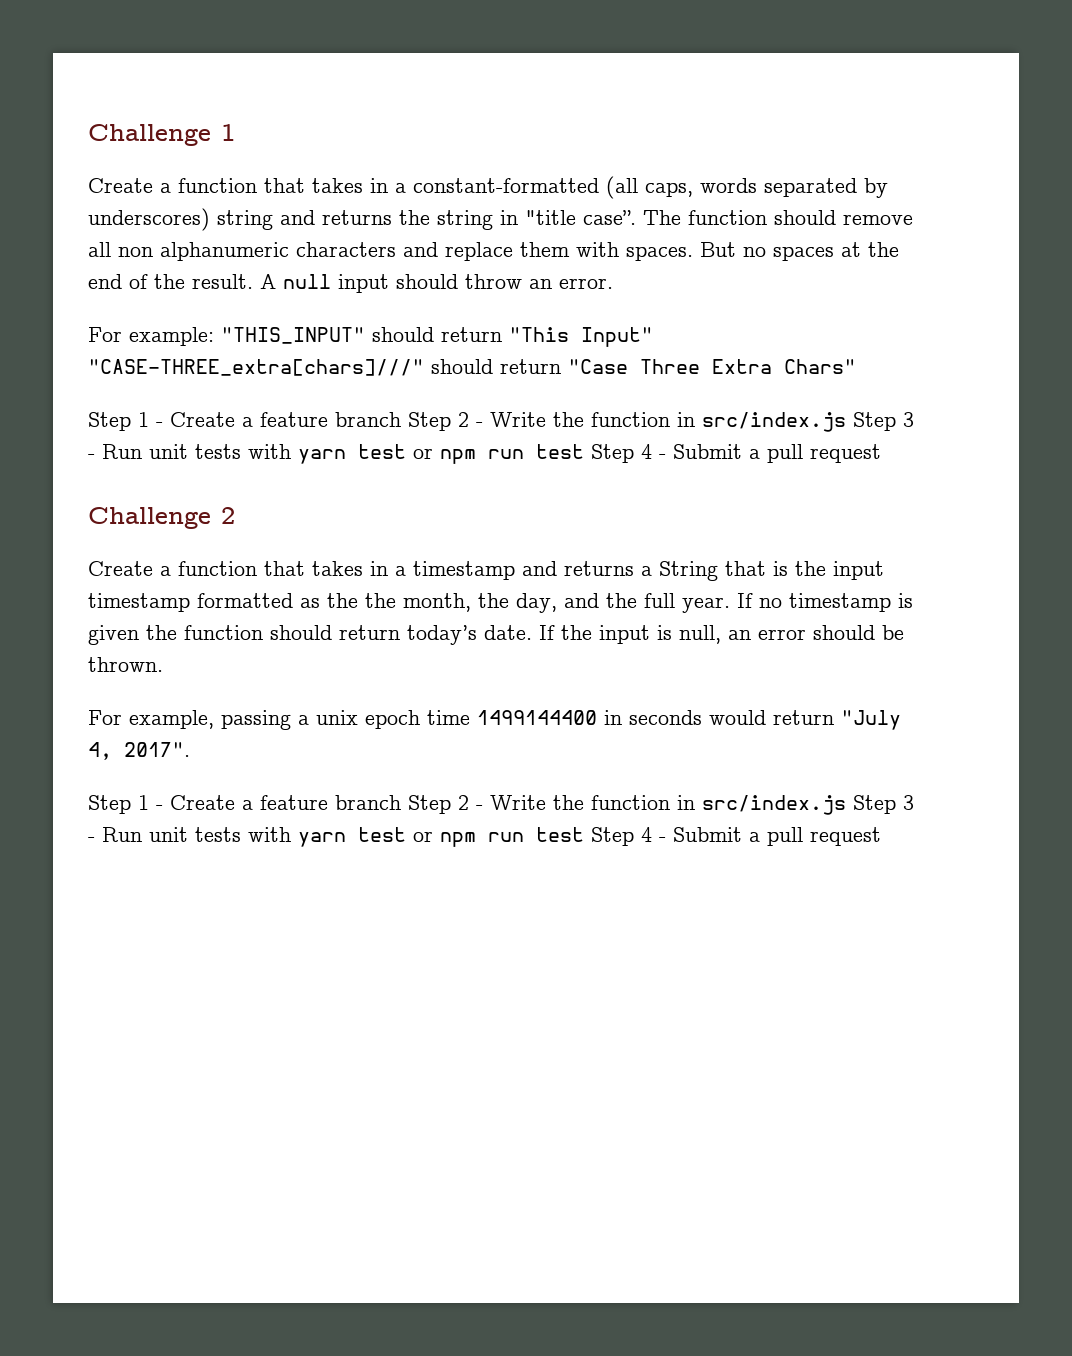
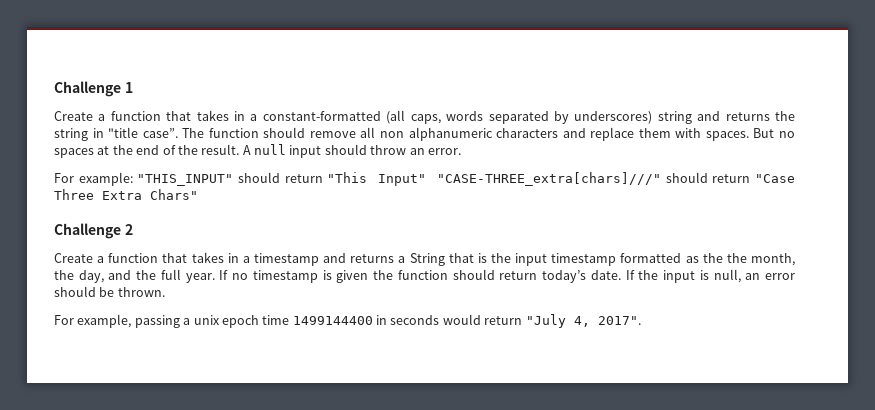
[88,412,914,432] [88,444,881,464] // Step 1 - Create a feature branch Step 2 - Write the function in src/index.js Step 3 - Run unit tests with yarn test or npm run test Step 4 - Submit a pull request -> (198, 194) none
[88,795,914,815] [88,827,881,847] // Step 1 - Create a feature branch Step 2 - Write the function in src/index.js Step 3 - Run unit tests with yarn test or npm run test Step 4 - Submit a pull request -> (641, 320) none

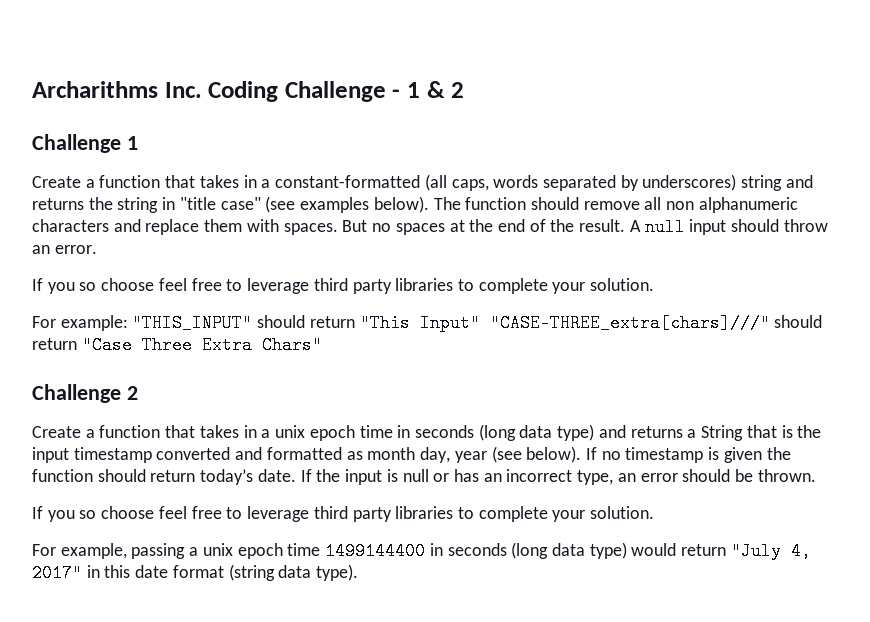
(54, 89) none -> [32,81,465,102] Archarithms Inc. Coding Challenge - 1 & 2 //
[142,128,178,138] case”. -> [220,196,429,213] case" (see examples below).
(461, 151) none -> [32,278,655,294] // If you so choose feel free to leverage third party libraries to complete your solution.
[254,253,319,266] timestamp -> [275,424,595,441] unix epoch time in seconds (long data type)
[620,253,795,266] [54,269,215,283] formatted as the the month, the day, and the full year. -> [156,446,582,463] converted and formatted as month day, year (see below).
[713,269,741,283] null, -> [402,469,614,485] null or has an incorrect type,
(165, 292) none -> [32,506,655,522] // If you so choose feel free to leverage third party libraries to complete your solution.
(440, 320) none -> [511,542,627,559] (long data type)
[597,316,641,325] 2017". -> [32,564,359,582] 2017" in this date format (string data type).

